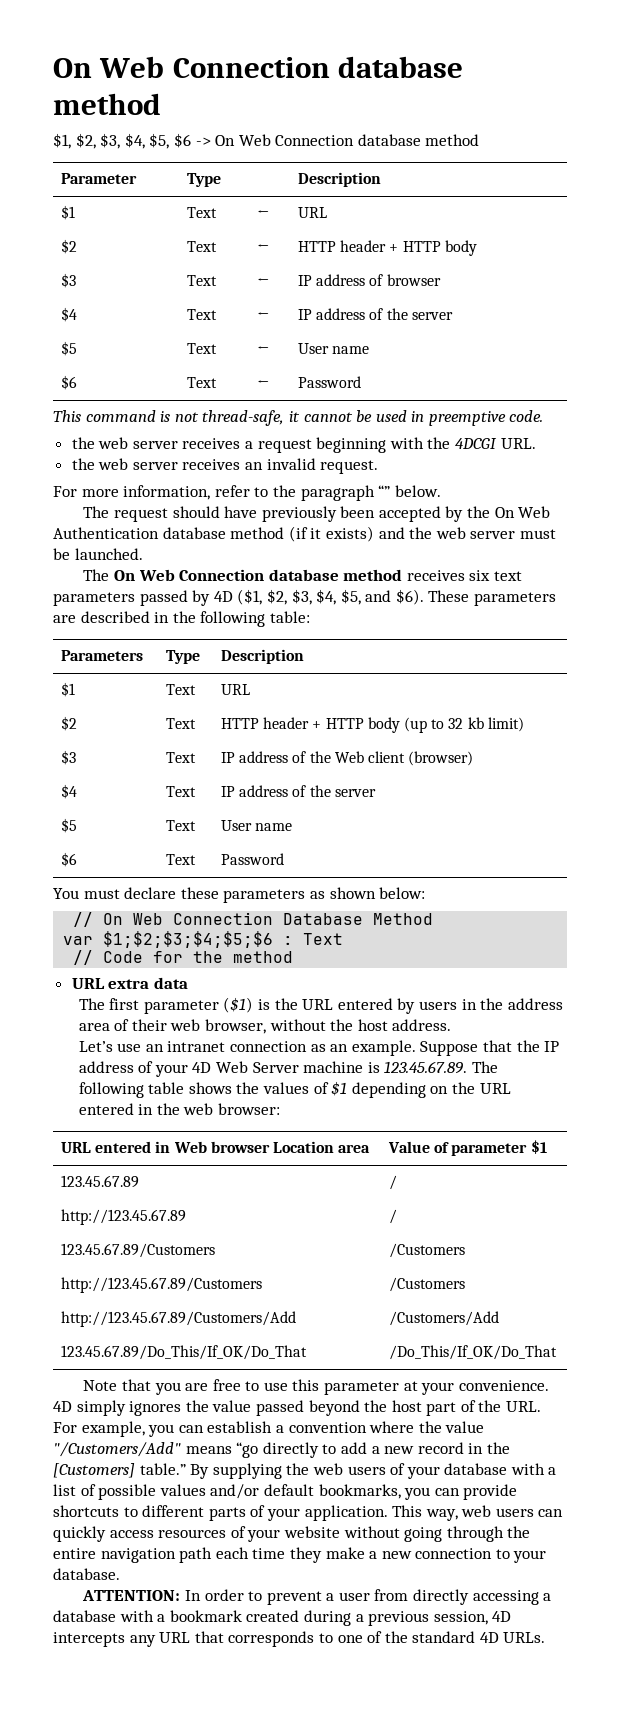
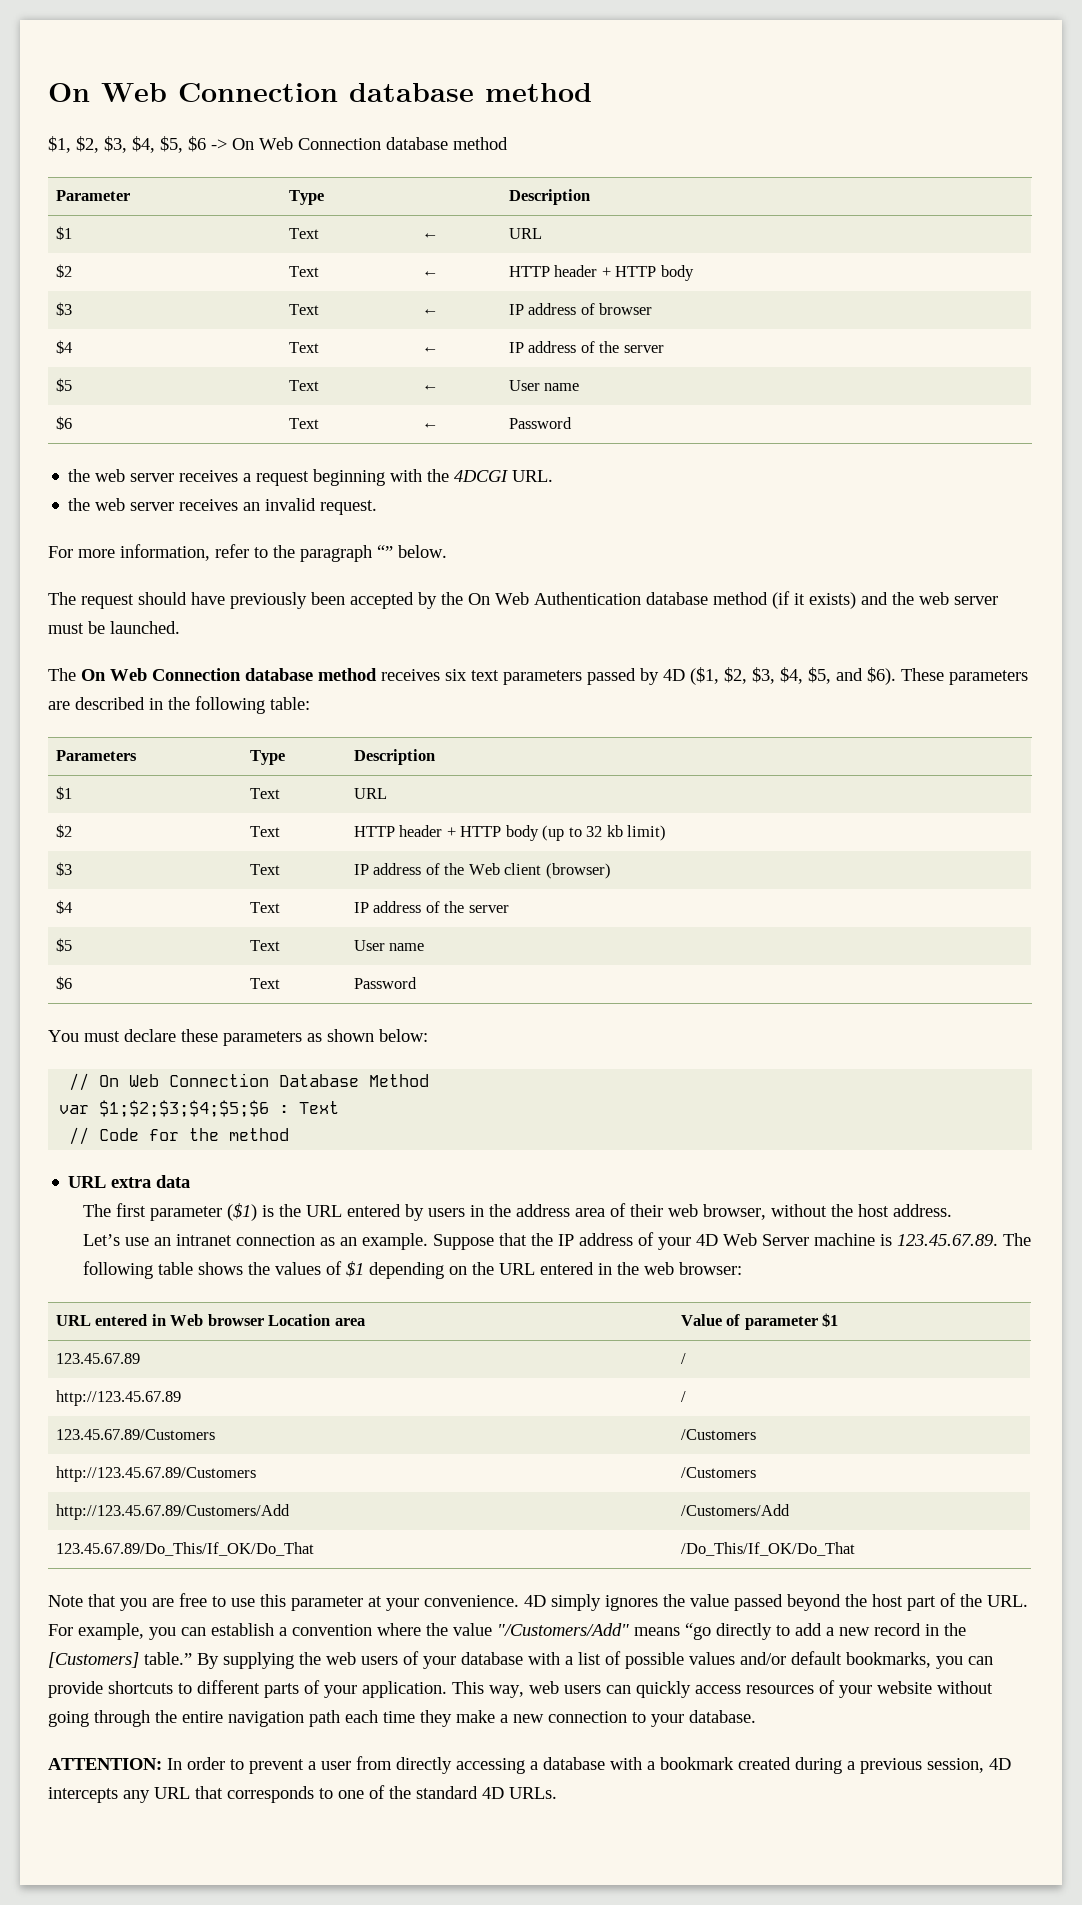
[53,410,544,426] // This command is not thread-safe, it cannot be used in preemptive code. -> (572, 423) none

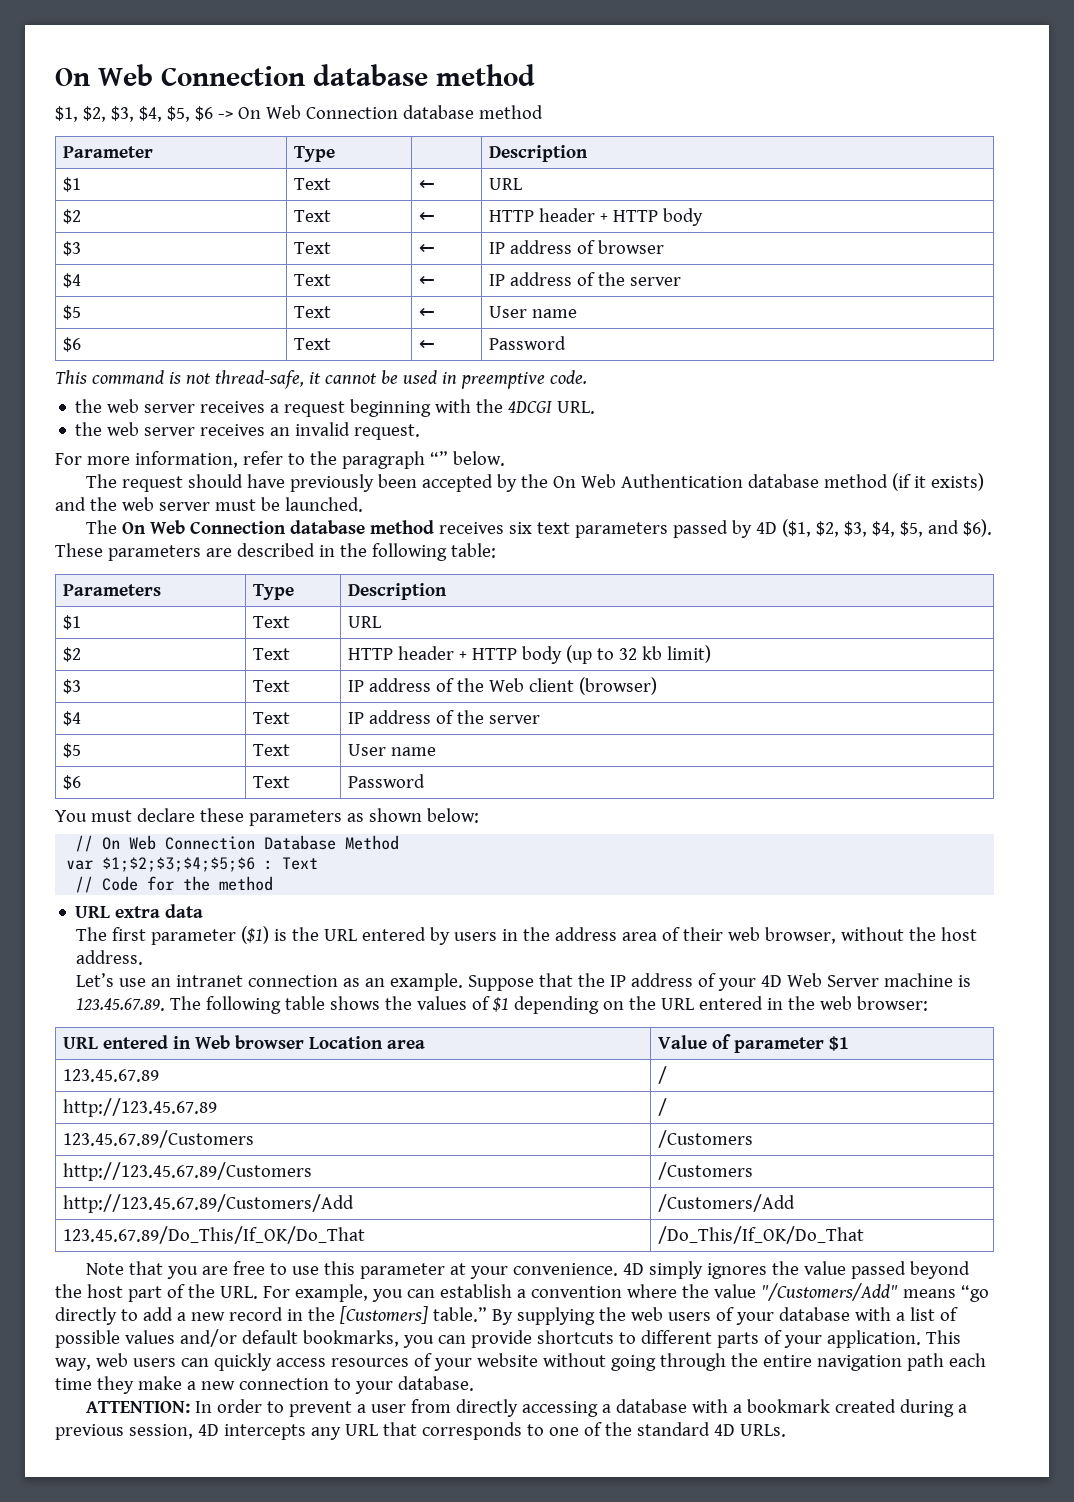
(572, 423) none -> [55,370,587,389] // This command is not thread-safe, it cannot be used in preemptive code.

